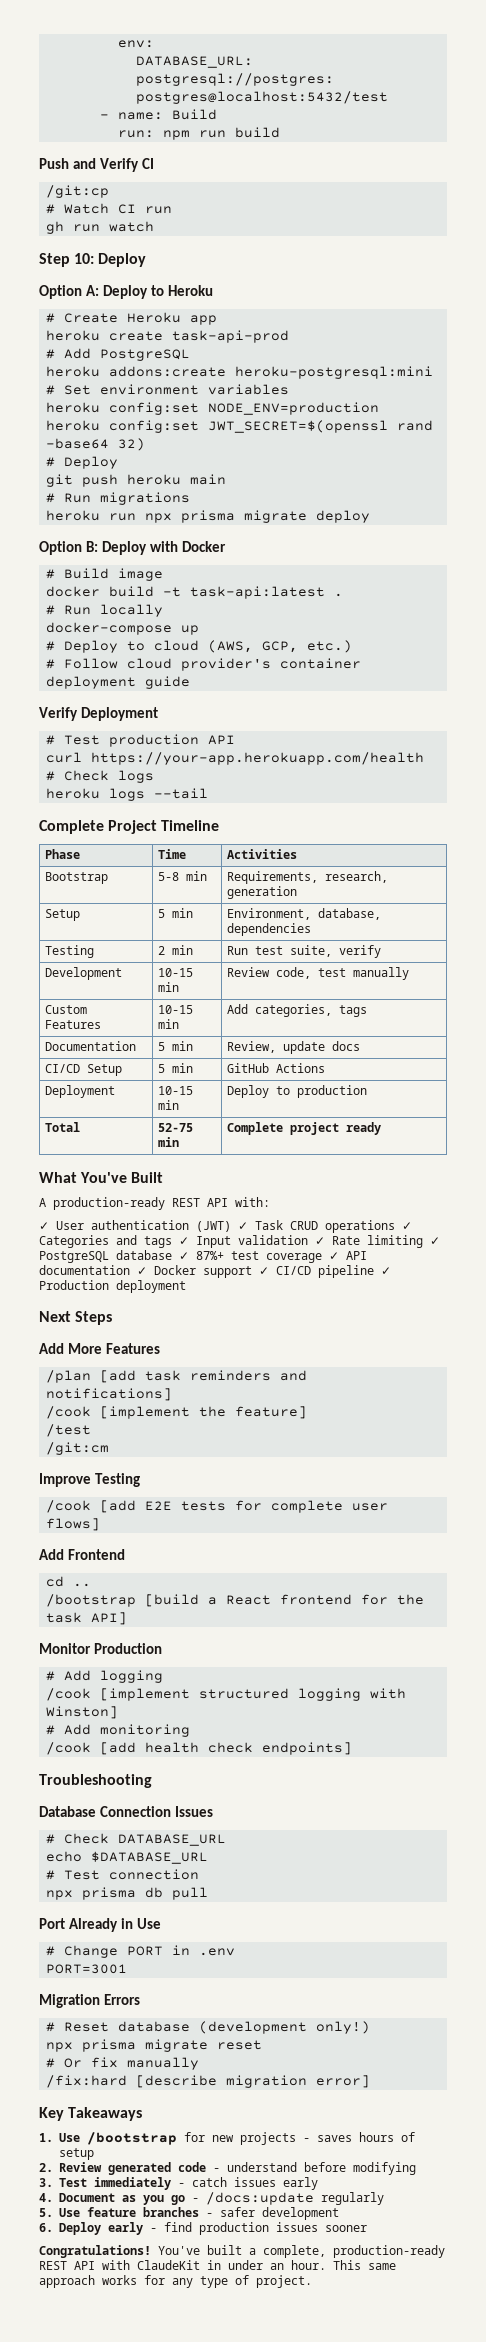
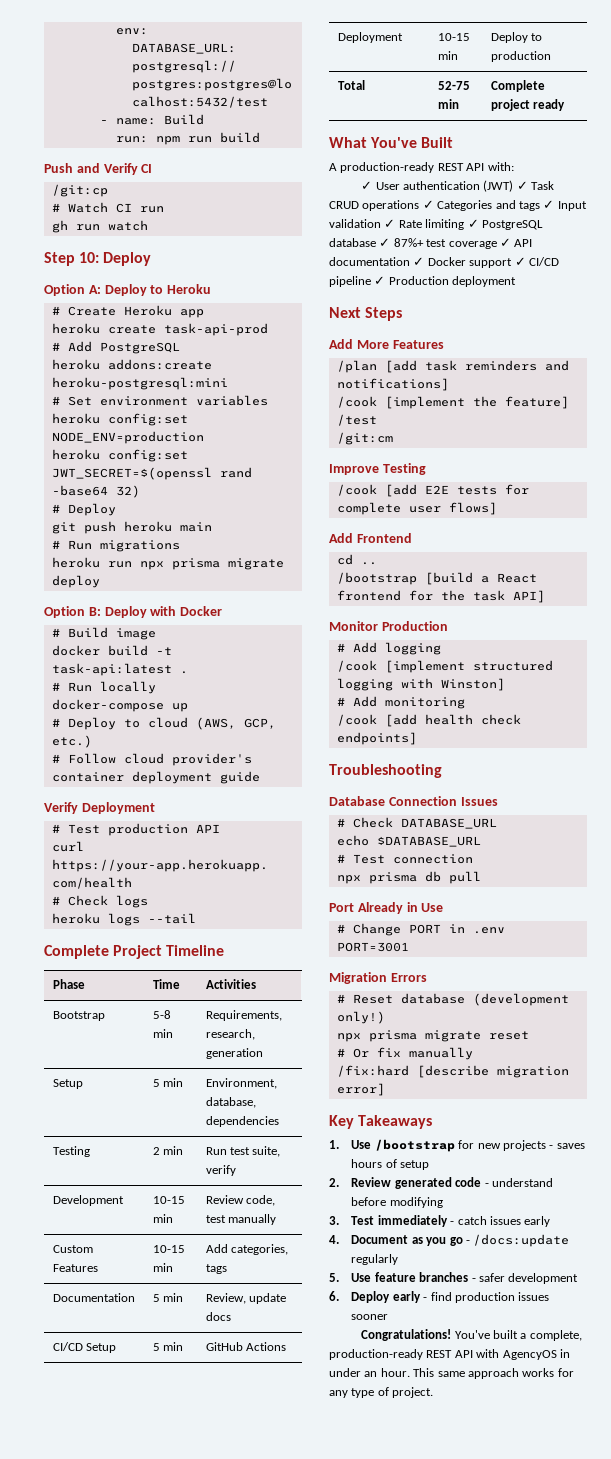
[137,2260,200,2270] ClaudeKit -> [502,1350,557,1360] AgencyOS

